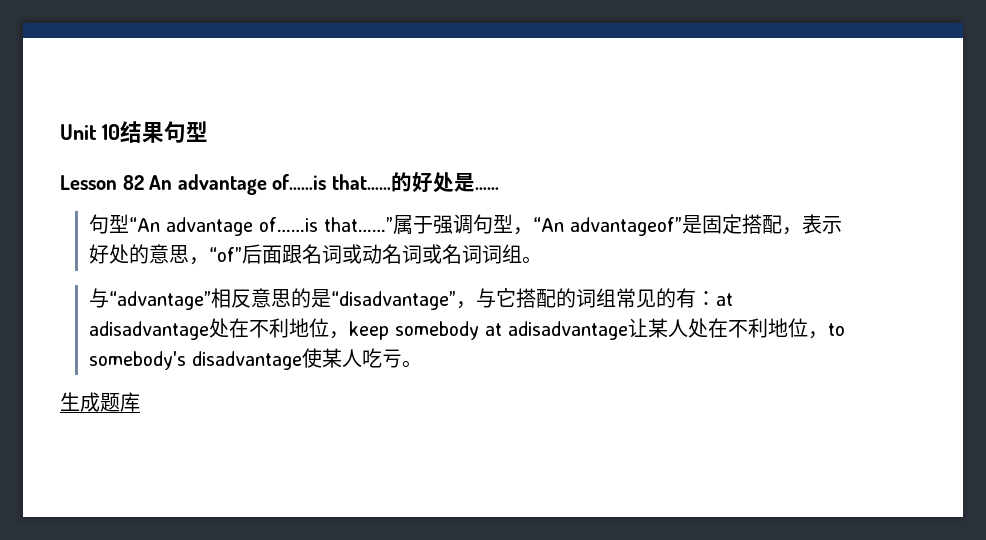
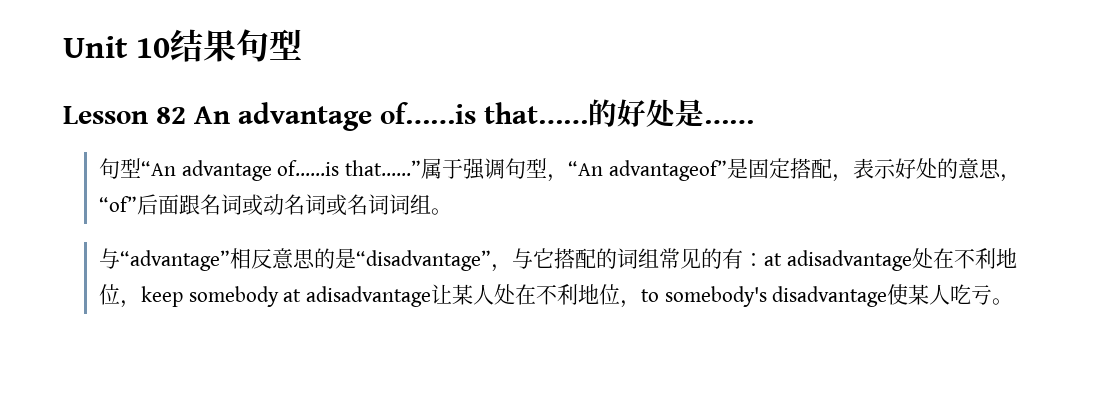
[60,392,140,412] // 生成题库 -> (1014, 301) none

